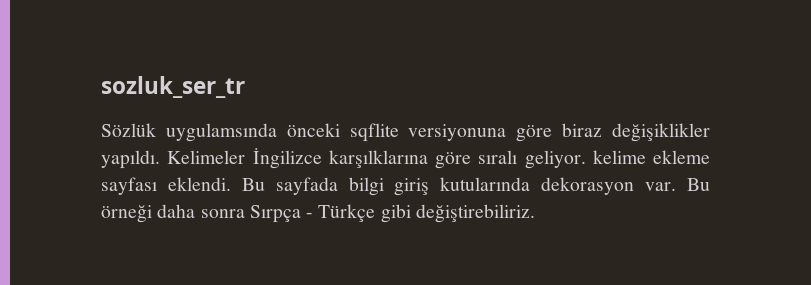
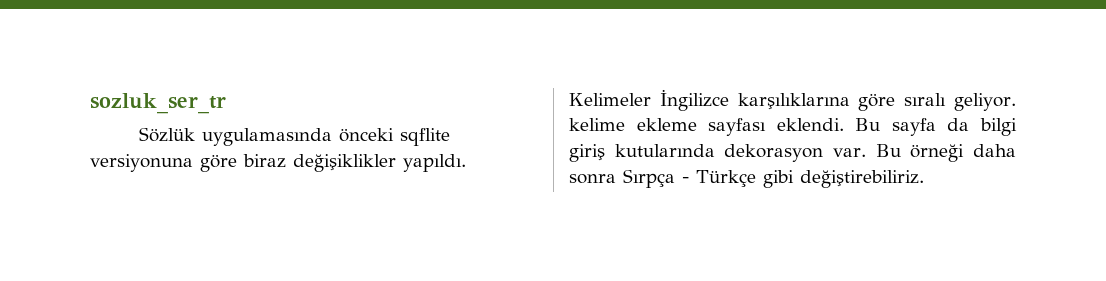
[165,123,277,142] uygulamsında -> [202,128,333,146] uygulamasında
[328,150,428,168] karşılklarına -> [737,93,850,110] karşılıklarına
[275,177,338,195] sayfada -> [891,118,970,136] sayfa da

